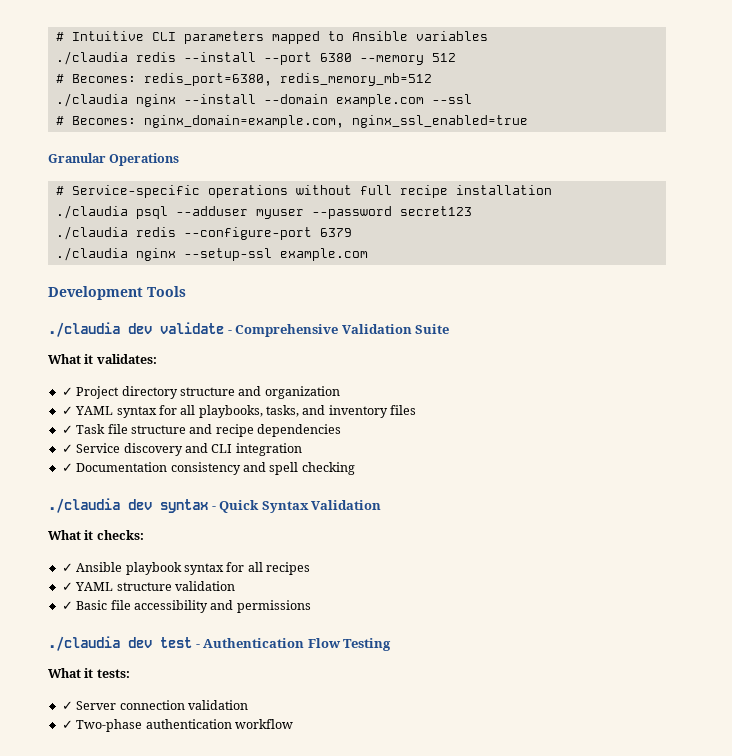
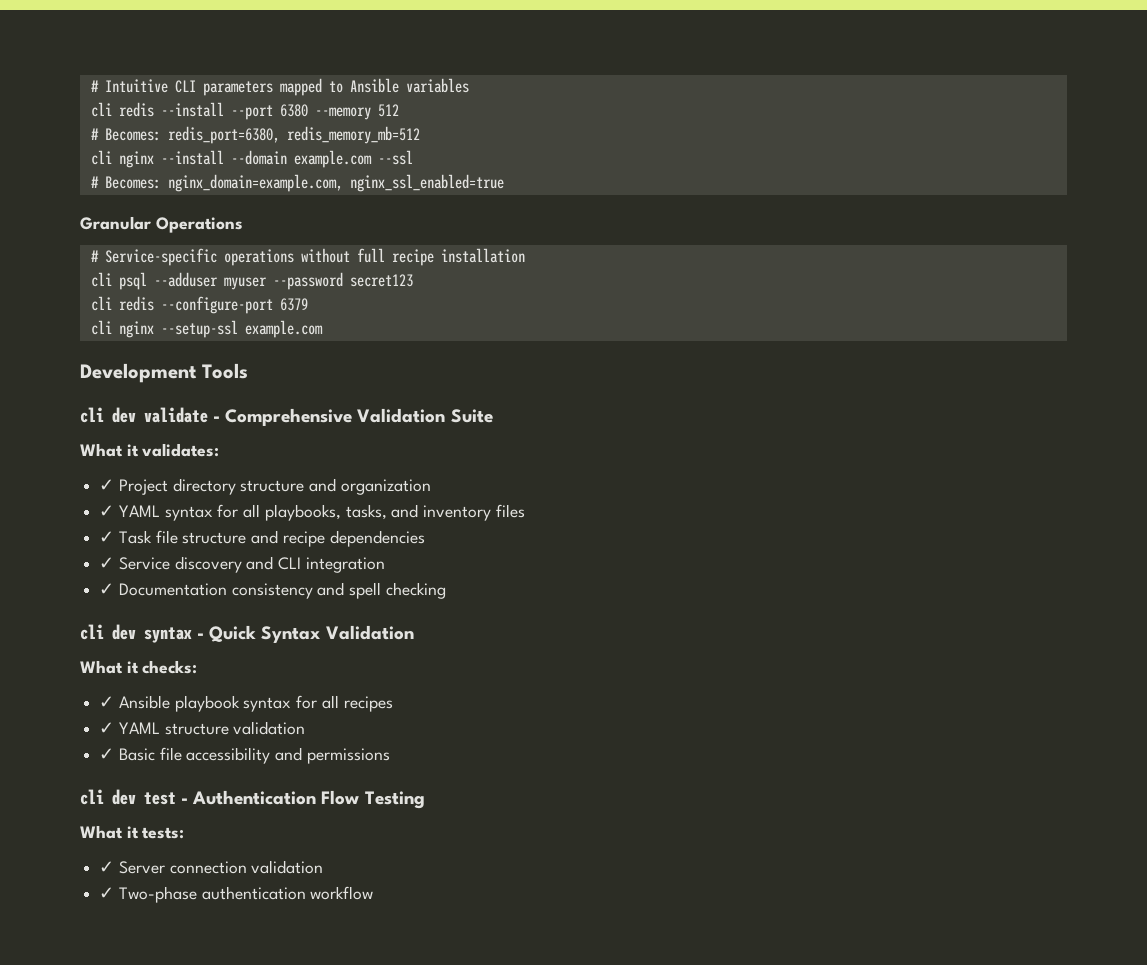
[55,51,128,65] ./claudia -> [90,102,112,117] cli
[55,93,128,107] ./claudia -> [90,150,112,165] cli
[55,205,128,219] ./claudia -> [90,272,112,287] cli
[55,226,128,240] ./claudia -> [90,296,112,311] cli
[55,247,128,261] ./claudia -> [90,320,112,335] cli
[48,322,120,337] ./claudia -> [80,407,104,423] cli
[48,498,120,513] ./claudia -> [80,624,104,640] cli
[48,636,120,651] ./claudia -> [80,789,104,805] cli

